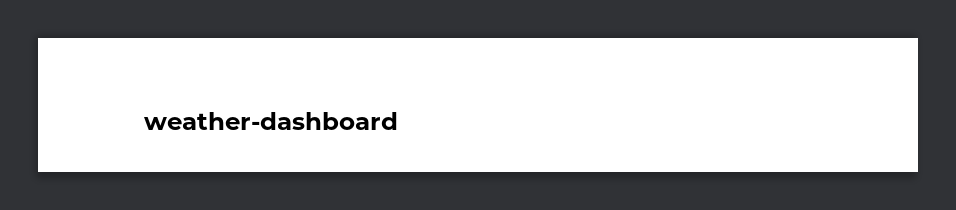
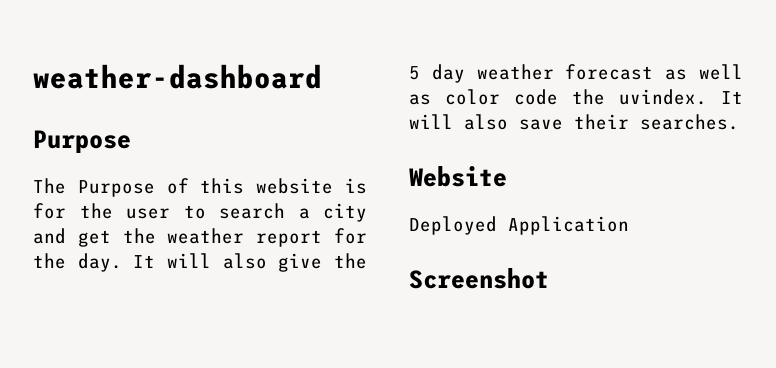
(398, 121) none -> [33,130,131,153] [33,178,368,197] [33,203,367,222] [33,228,368,247] [33,253,367,272] [409,64,743,83] [409,89,743,105] [409,114,739,130] [409,166,507,187] [409,216,629,235] [409,268,549,289] // Purpose // The Purpose of this website is for the user to search a city and get the weather report for the day. It will also give the 5 day weather forecast as well as color code the uvindex. It will also save their searches. // Website // Deployed Application // Screenshot

